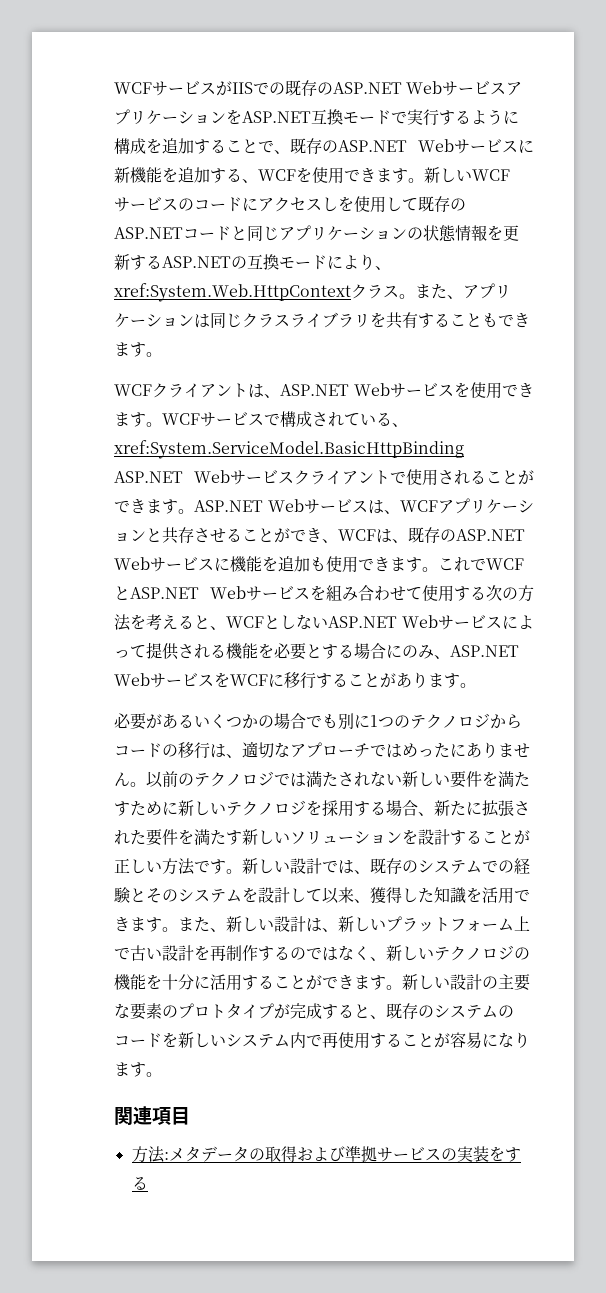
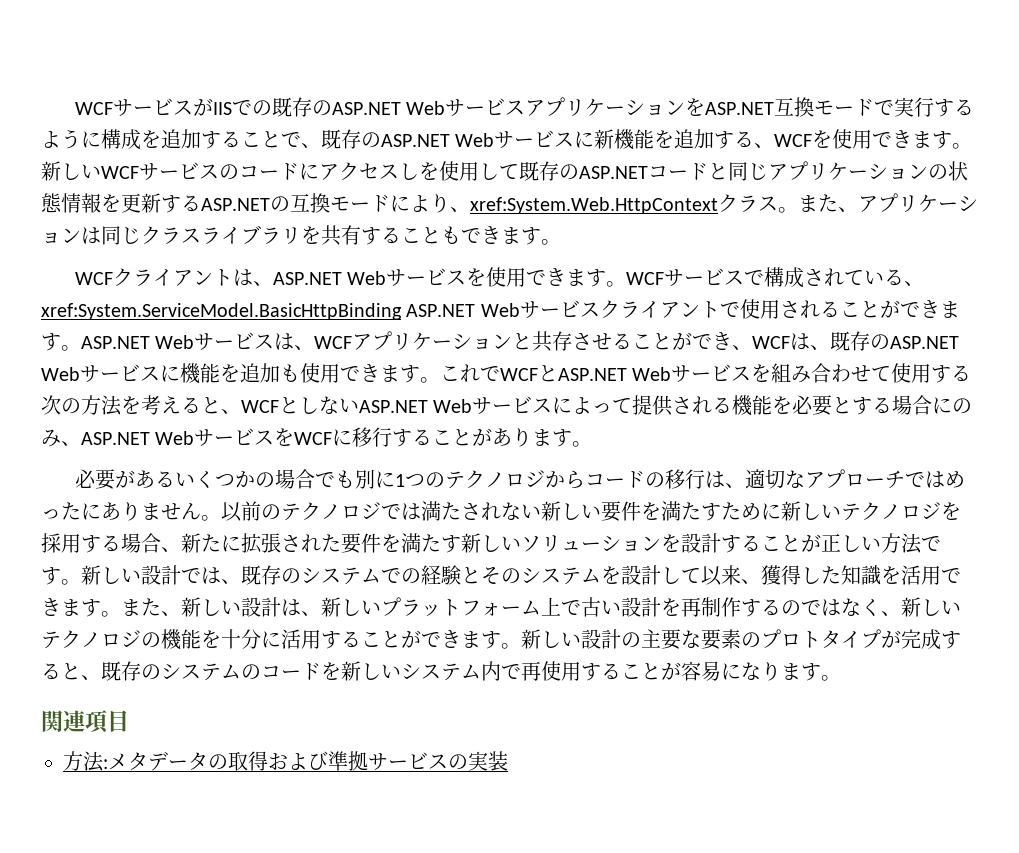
[488,1146,521,1162] [131,1176,148,1190] をする -> (508, 761) none

